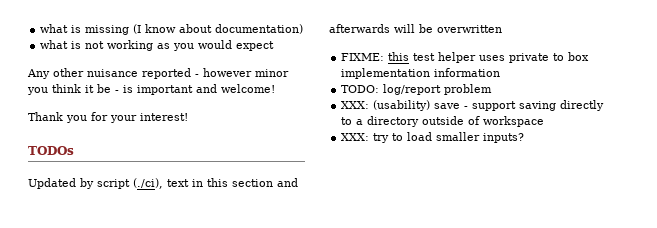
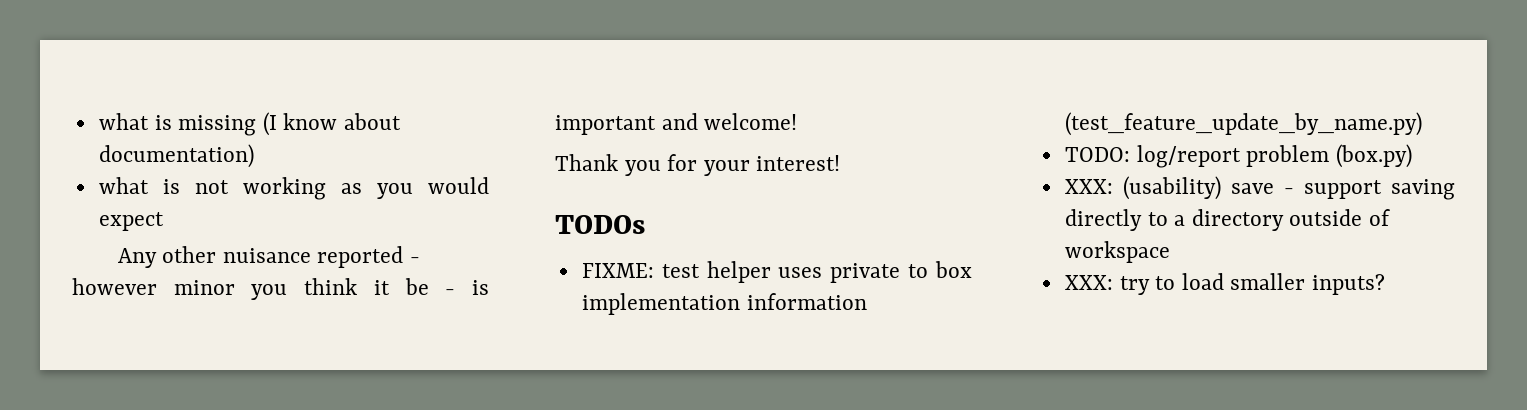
[28,178,298,189] [329,24,502,33] // Updated by script (./ci), text in this section and afterwards will be overwritten -> (645, 224) none
[388,52,410,61] this -> (654, 270) none
(501, 72) none -> [1064,112,1422,136] (test_feature_update_by_name.py)
(493, 89) none -> [1335,144,1412,168] (box.py)

